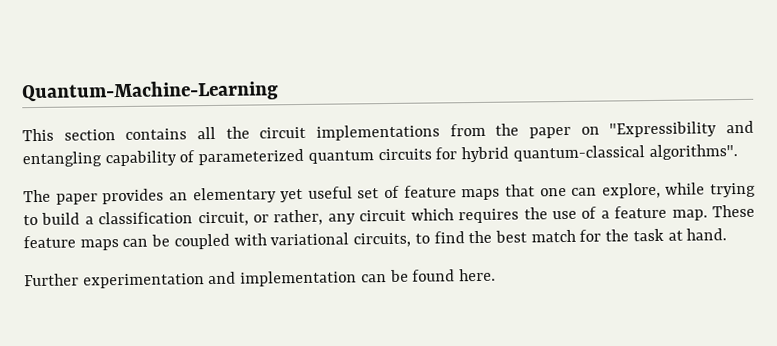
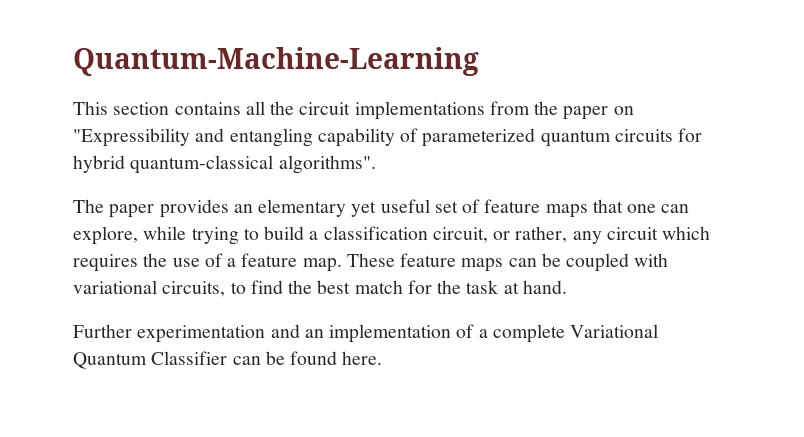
[240,270,358,287] implementation -> [304,324,659,343] [73,351,228,369] an implementation of a complete Variational Quantum Classifier

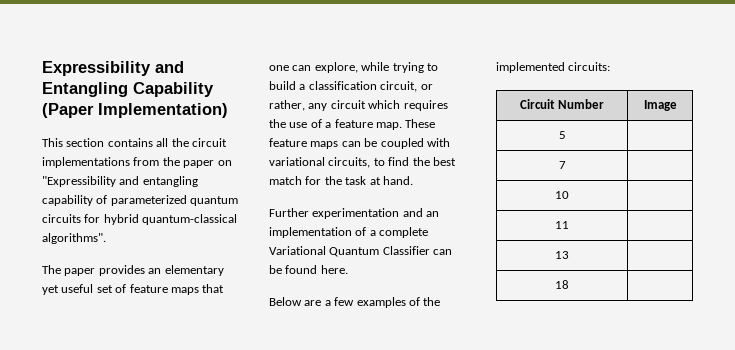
[73,47,479,76] Quantum-Machine-Learning -> [42,61,184,76] [42,82,214,97] [42,103,228,118] Expressibility and Entangling Capability (Paper Implementation)
(383, 358) none -> [269,297,441,308] [496,62,611,73] [519,99,605,109] [643,100,677,111] [558,131,566,139] [558,161,566,169] [555,191,569,199] [555,221,569,229] [555,251,569,259] [555,280,569,289] // Below are a few examples of the implemented circuits: // Circuit Number | Image // 5 | // 7 | // 10 | // 11 | // 13 | // 18 |

